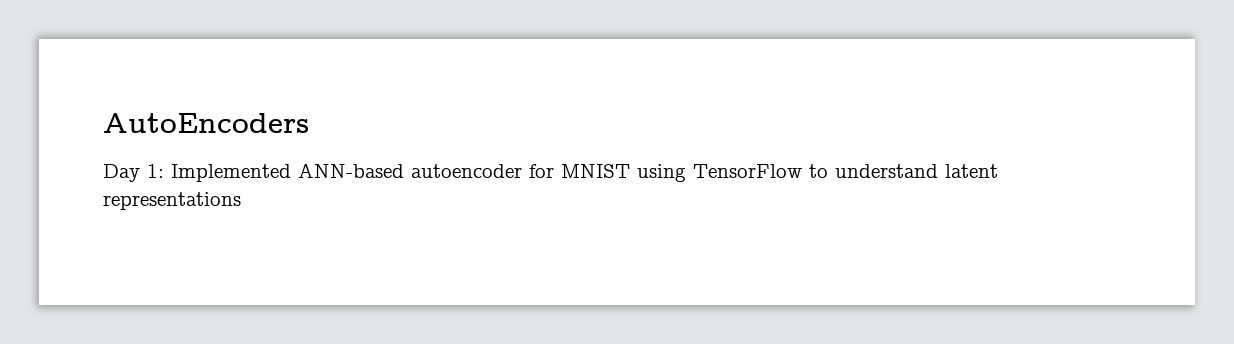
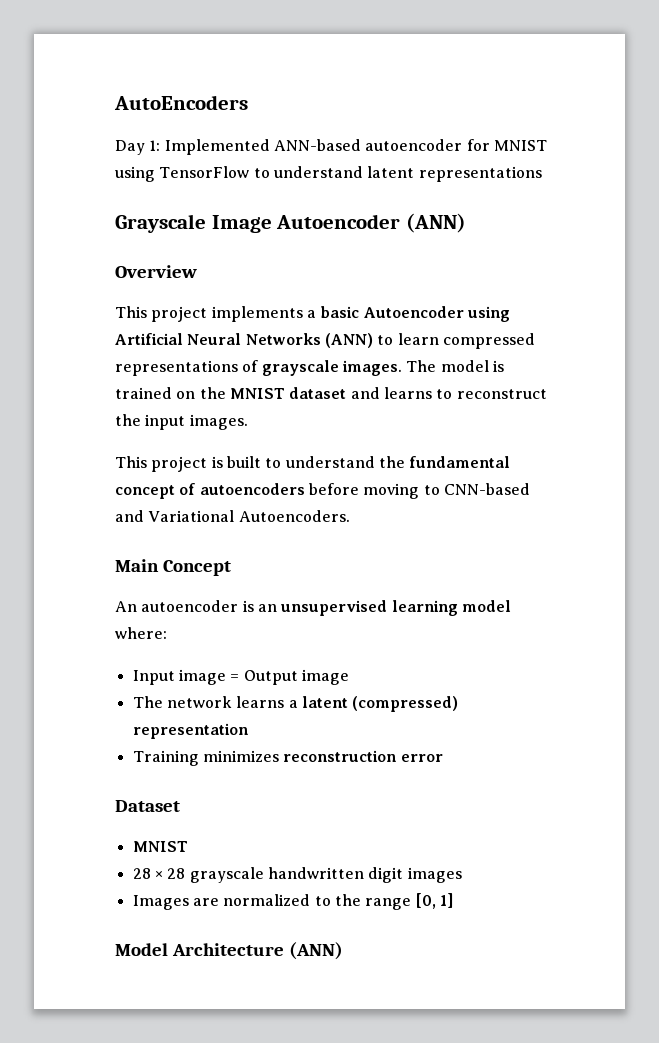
(241, 201) none -> [115,213,466,233] [115,265,197,278] [115,306,510,322] [115,333,535,349] [115,360,504,376] [115,387,547,399] [115,414,248,430] [115,456,511,472] [115,483,530,499] [115,510,350,522] [115,559,232,576] [115,600,511,616] [115,627,167,639] [132,669,349,685] [132,696,459,712] [132,723,249,739] [132,750,443,766] [115,800,180,812] [132,841,188,852] [132,867,462,883] [132,893,453,910] [115,942,344,960] // Grayscale Image Autoencoder (ANN) // Overview // This project implements a basic Autoencoder using Artificial Neural Networks (ANN) to learn compressed representations of grayscale images. The model is trained on the MNIST dataset and learns to reconstruct the input images. // This project is built to understand the fundamental concept of autoencoders before moving to CNN-based and Variational Autoencoders. // Main Concept // An autoencoder is an unsupervised learning model where: // Input image = Output image // The network learns a latent (compressed) representation // Training minimizes reconstruction error // Dataset // MNIST // 28 × 28 grayscale handwritten digit images // Images are normalized to the range [0, 1] // Model Architecture (ANN)

